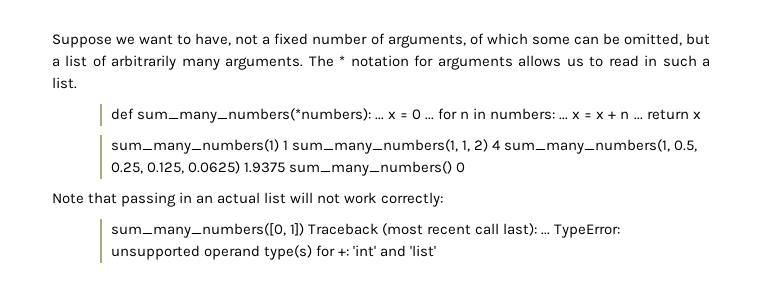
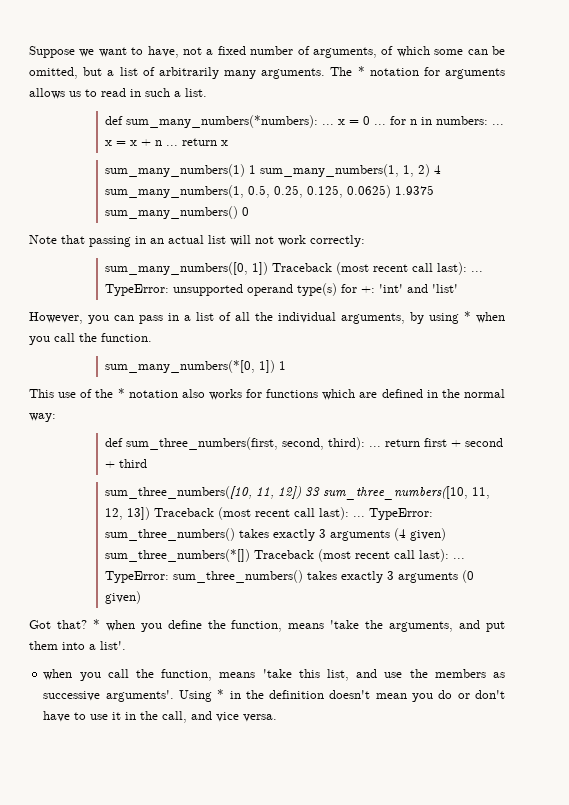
(437, 251) none -> [29,311,505,324] [29,333,152,345] [104,360,286,373] [29,388,505,400] [29,413,56,422] [104,437,503,450] [104,459,147,468] [104,486,490,500] [104,507,433,520] [104,528,446,541] [104,549,465,562] [104,570,474,583] [104,591,141,604] [29,619,505,632] [29,641,126,650] [43,669,505,681] [43,689,506,702] [43,711,278,723] // However, you can pass in a list of all the individual arguments, by using * when you call the function. // sum_many_numbers(*[0, 1]) 1 // This use of the * notation also works for functions which are defined in the normal way: // def sum_three_numbers(first, second, third): ... return first + second + third // sum_three_numbers([10, 11, 12]) 33 sum_three_numbers([10, 11, 12, 13]) Traceback (most recent call last): ... TypeError: sum_three_numbers() takes exactly 3 arguments (4 given) sum_three_numbers(*[]) Traceback (most recent call last): ... TypeError: sum_three_numbers() takes exactly 3 arguments (0 given) // Got that? * when you define the function, means 'take the arguments, and put them into a list'. // when you call the function, means 'take this list, and use the members as successive arguments'. Using * in the definition doesn't mean you do or don't have to use it in the call, and vice versa.

